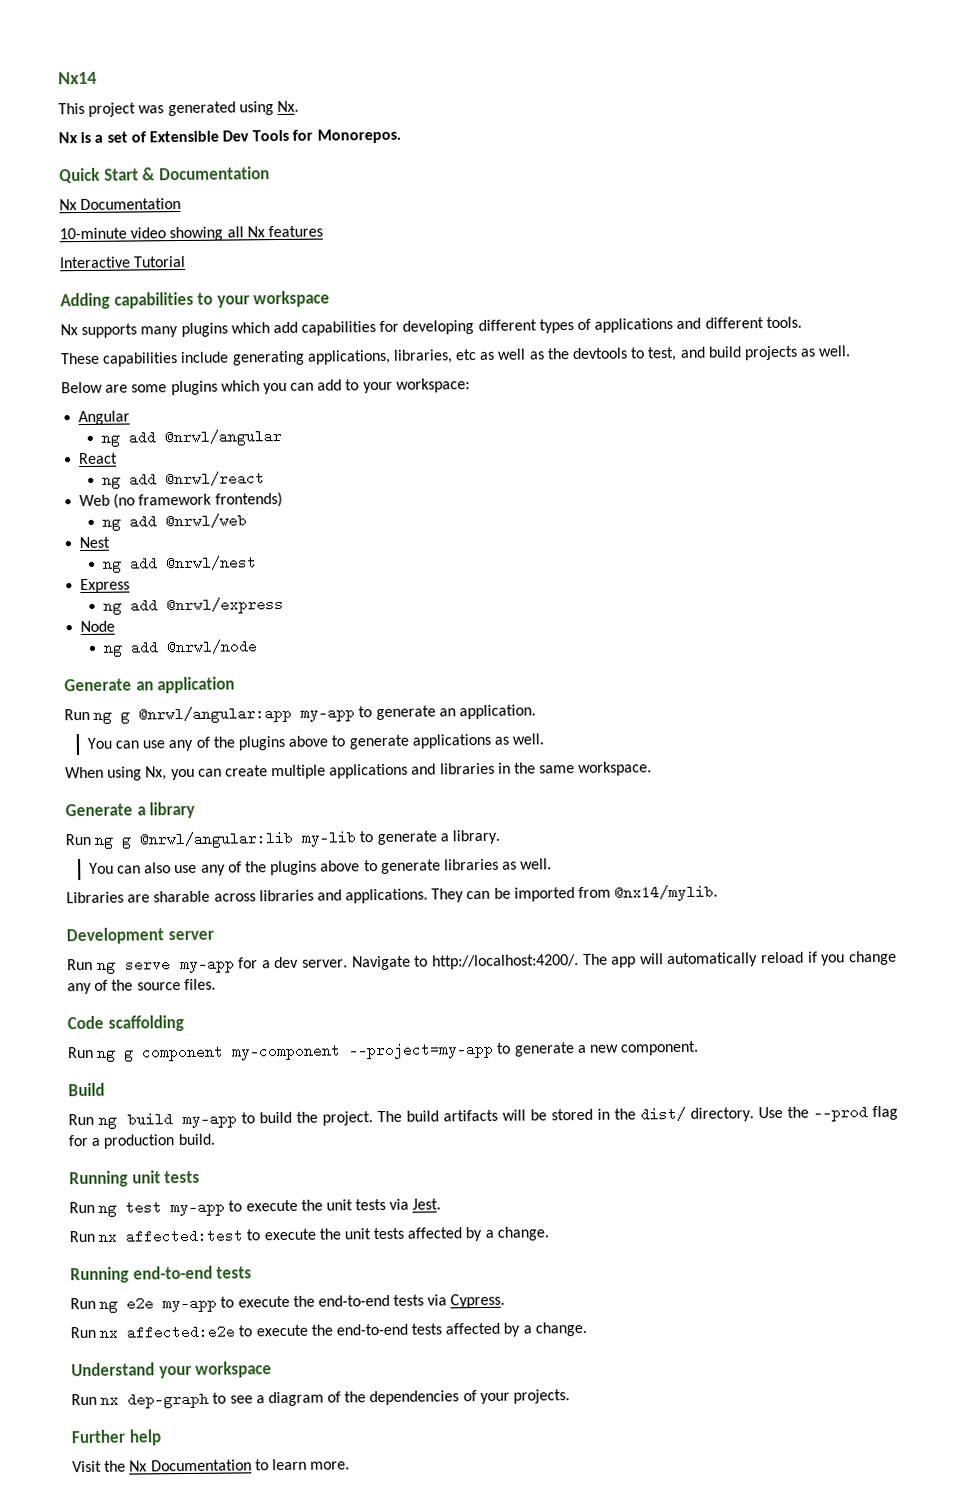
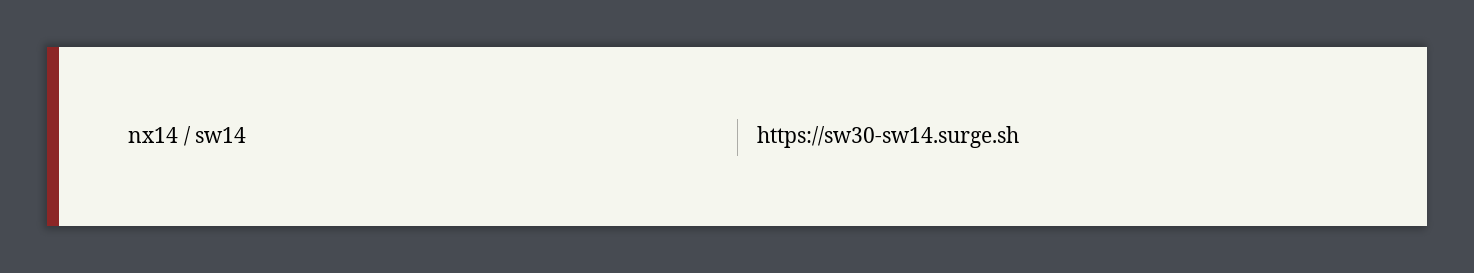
[58,71,97,85] [58,100,299,117] [58,128,401,144] [59,166,270,184] [59,197,182,211] [59,225,323,242] [59,255,187,269] [60,290,331,310] [60,316,802,339] [60,345,852,367] [61,378,470,396] [78,410,131,426] [100,428,282,447] [78,452,119,465] [101,471,265,489] [79,491,283,509] [101,513,247,531] [79,536,111,549] [102,555,257,573] [80,578,131,594] [102,596,284,615] [80,620,116,633] [102,639,258,657] [64,676,236,694] [64,704,536,724] [86,733,545,752] [65,761,653,781] [65,801,196,819] [65,829,500,849] [88,858,553,876] [66,884,719,904] [66,927,214,945] [67,950,897,974] [67,978,216,995] [67,1015,184,1032] [67,1040,700,1062] [68,1082,105,1097] [68,1105,898,1129] [68,1133,215,1149] [69,1170,201,1188] [69,1198,442,1217] [69,1226,549,1244] [70,1265,253,1284] [70,1293,506,1313] [70,1321,587,1340] [71,1361,273,1379] [71,1389,571,1409] [71,1429,162,1446] [72,1458,351,1473] Nx14 // This project was generated using Nx. // Nx is a set of Extensible Dev Tools for Monorepos. // Quick Start & Documentation // Nx Documentation // 10-minute video showing all Nx features // Interactive Tutorial // Adding capabilities to your workspace // Nx supports many plugins which add capabilities for developing different types of applications and different tools. // These capabilities include generating applications, libraries, etc as well as the devtools to test, and build projects as well. // Below are some plugins which you can add to your workspace: // Angular // ng add @nrwl/angular // React // ng add @nrwl/react // Web (no framework frontends) // ng add @nrwl/web // Nest // ng add @nrwl/nest // Express // ng add @nrwl/express // Node // ng add @nrwl/node // Generate an application // Run ng g @nrwl/angular:app my-app to generate an application. // You can use any of the plugins above to generate applications as well. // When using Nx, you can create multiple applications and libraries in the same workspace. // Generate a library // Run ng g @nrwl/angular:lib my-lib to generate a library. // You can also use any of the plugins above to generate libraries as well. // Libraries are sharable across libraries and applications. They can be imported from @nx14/mylib. // Development server // Run ng serve my-app for a dev server. Navigate to http://localhost:4200/. The app will automatically reload if you change any of the source files. // Code scaffolding // Run ng g component my-component --project=my-app to generate a new component. // Build // Run ng build my-app to build the project. The build artifacts will be stored in the dist/ directory. Use the --prod flag for a production build. // Running unit tests // Run ng test my-app to execute the unit tests via Jest. // Run nx affected:test to execute the unit tests affected by a change. // Running end-to-end tests // Run ng e2e my-app to execute the end-to-end tests via Cypress. // Run nx affected:e2e to execute the end-to-end tests affected by a change. // Understand your workspace // Run nx dep-graph to see a diagram of the dependencies of your projects. // Further help // Visit the Nx Documentation to learn more. -> [128,126,247,146] [757,126,1019,148] nx14 / sw14 // https://sw30-sw14.surge.sh

